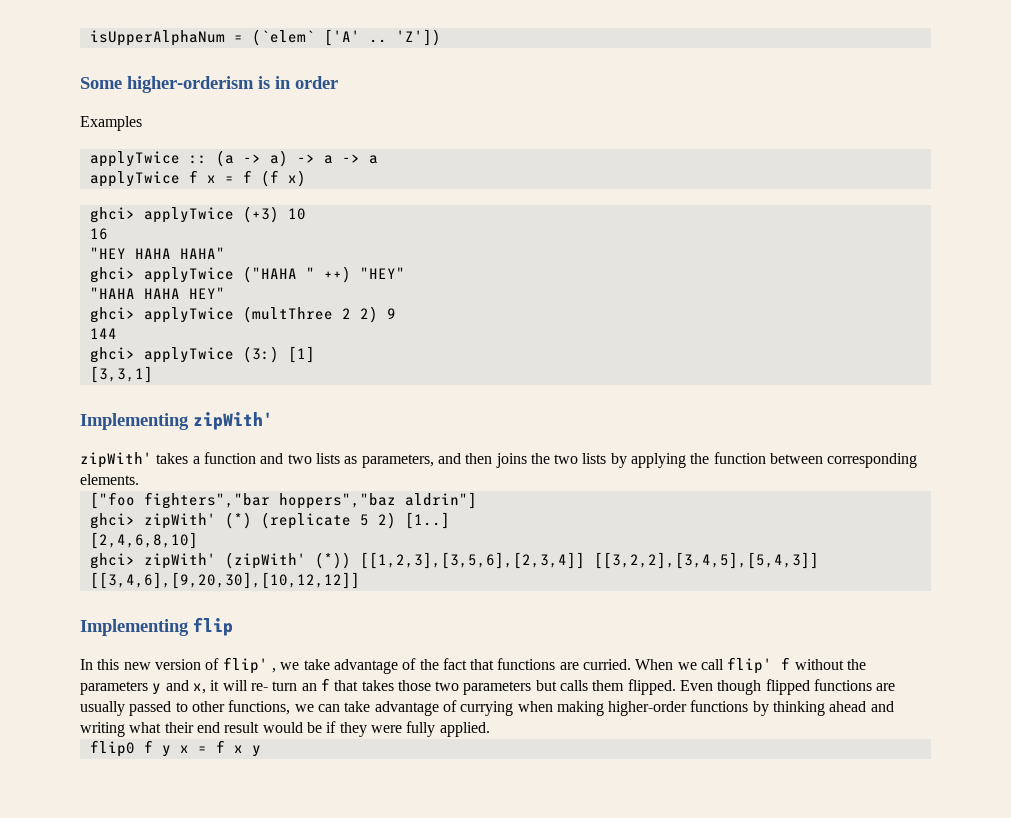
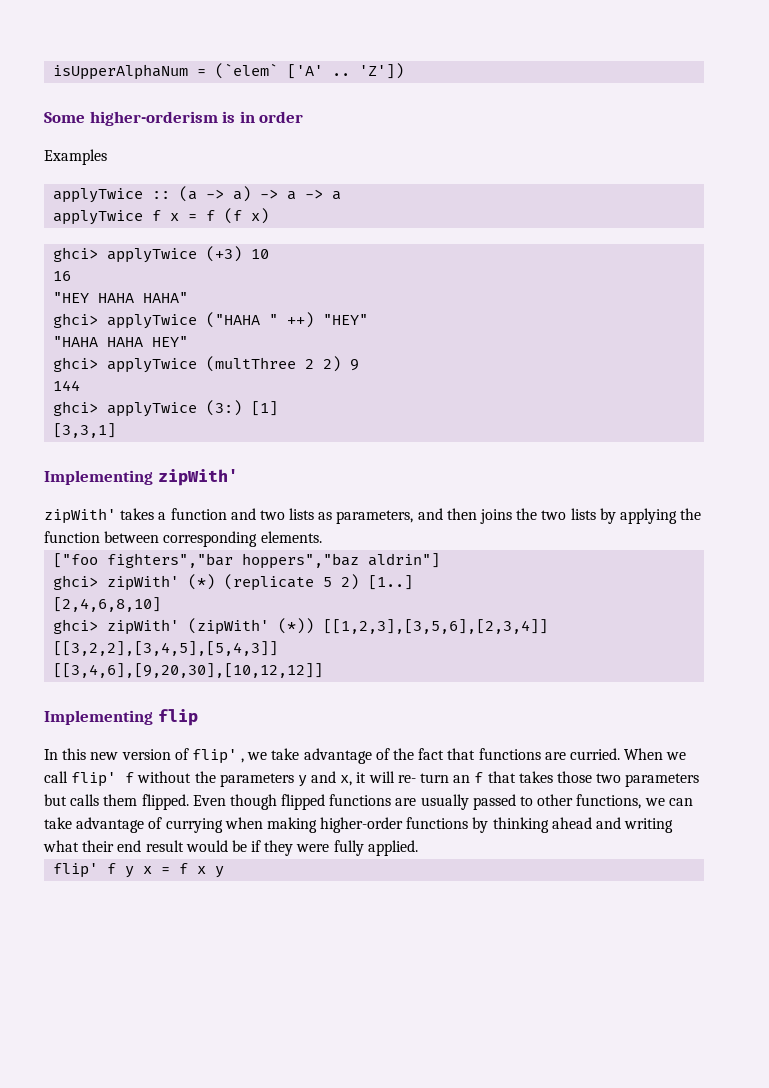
[89,740,135,757] flip0 -> [53,863,99,878] flip'

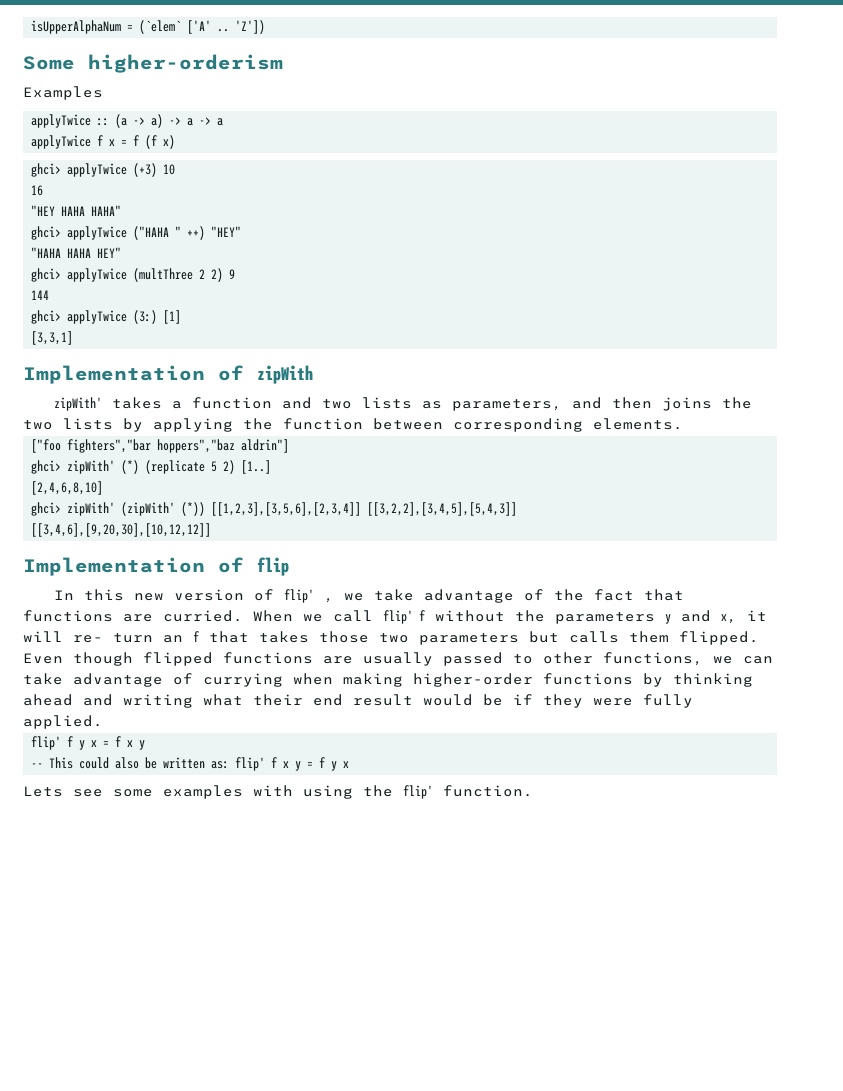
[222,111,304,123] is in order -> (283, 63) none
[44,469,238,486] Implementing zipWith' -> [23,365,313,384] Implementation of zipWith
[44,710,153,725] Implementing -> [23,557,244,576] Implementation of
(225, 872) none -> [31,757,350,771] [23,785,533,799] // -- This could also be written as: flip' f x y = f y x // Lets see some examples with using the flip' function.

